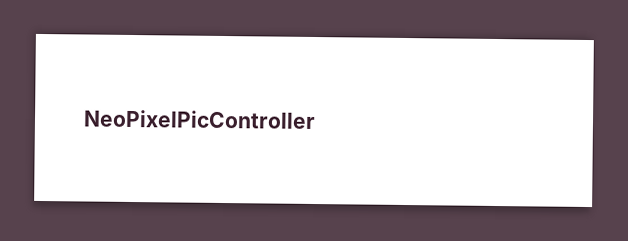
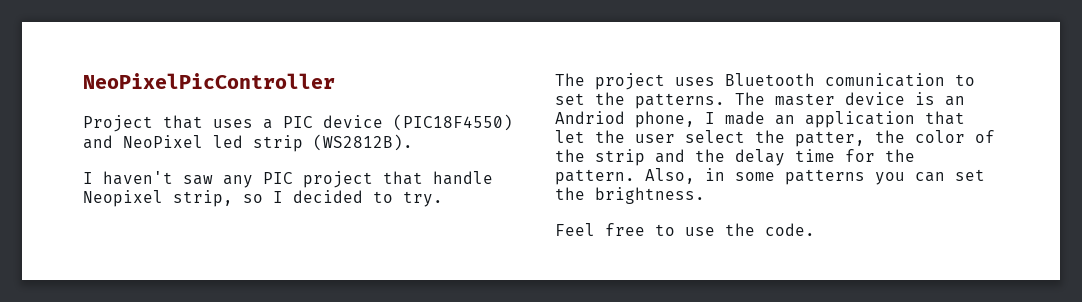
(316, 119) none -> [83,114,513,132] [83,134,413,152] [83,171,493,188] [83,190,443,207] [555,73,975,90] [555,92,965,109] [555,111,965,128] [555,130,995,147] [555,149,915,166] [555,168,985,185] [555,187,705,204] [555,223,815,236] // Project that uses a PIC device (PIC18F4550) and NeoPixel led strip (WS2812B). // I haven't saw any PIC project that handle Neopixel strip, so I decided to try. // The project uses Bluetooth comunication to set the patterns. The master device is an Andriod phone, I made an application that let the user select the patter, the color of the strip and the delay time for the pattern. Also, in some patterns you can set the brightness. // Feel free to use the code.

